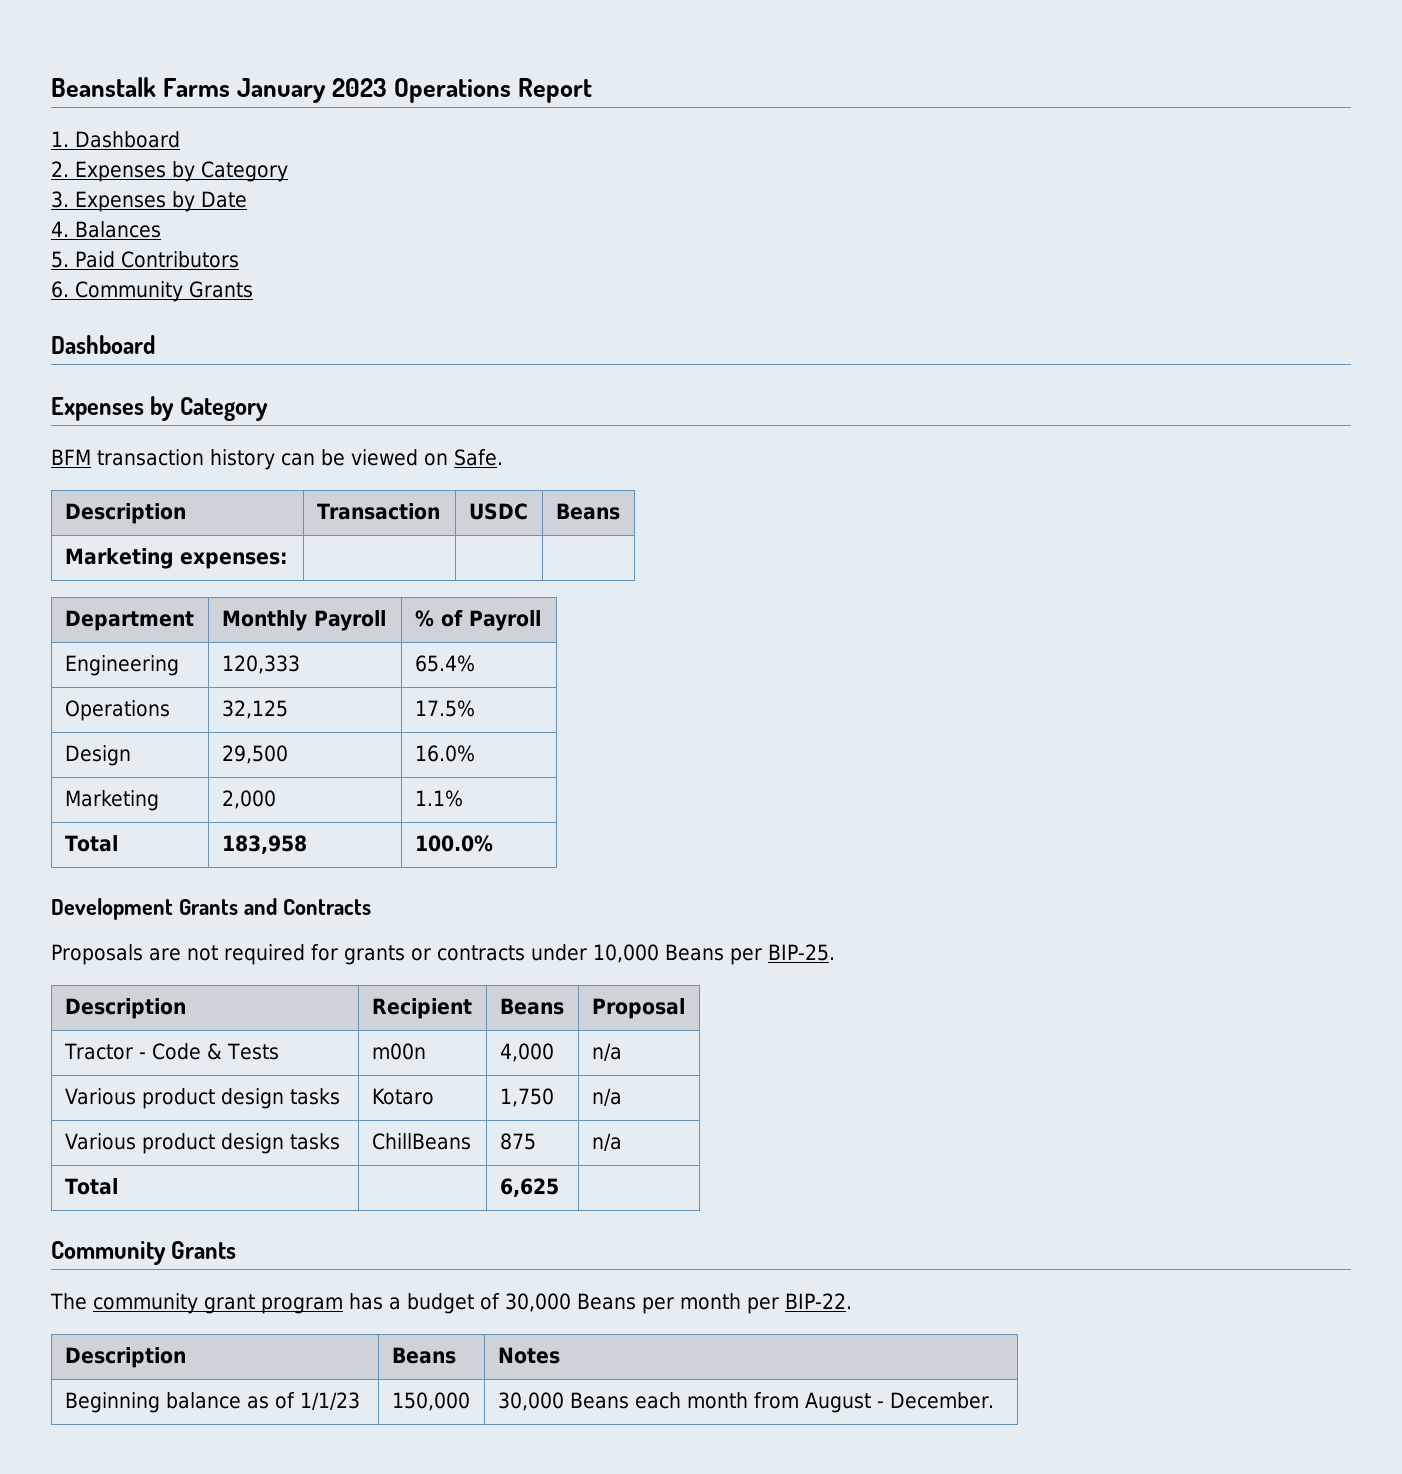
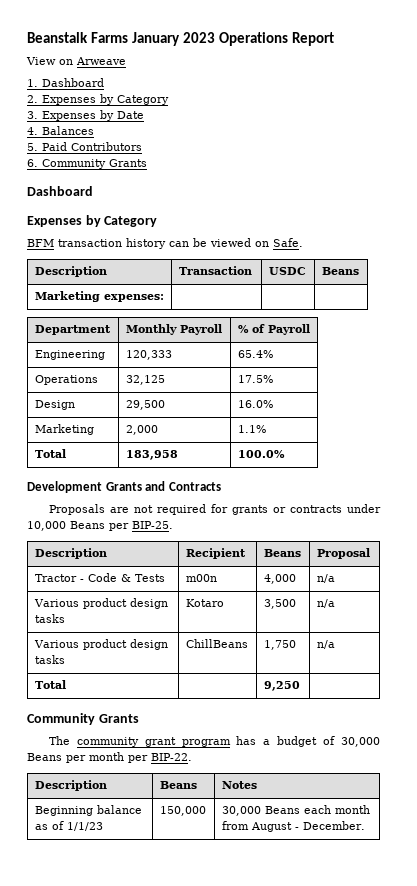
(593, 90) none -> [26,57,126,65] // View on Arweave
[499,1088,554,1107] 1,750 -> [263,599,296,609] 3,500
[499,1133,536,1150] 875 -> [263,640,296,650] 1,750
[499,1178,559,1197] 6,625 -> [263,681,300,691] 9,250

